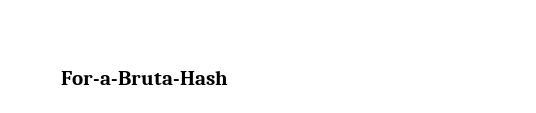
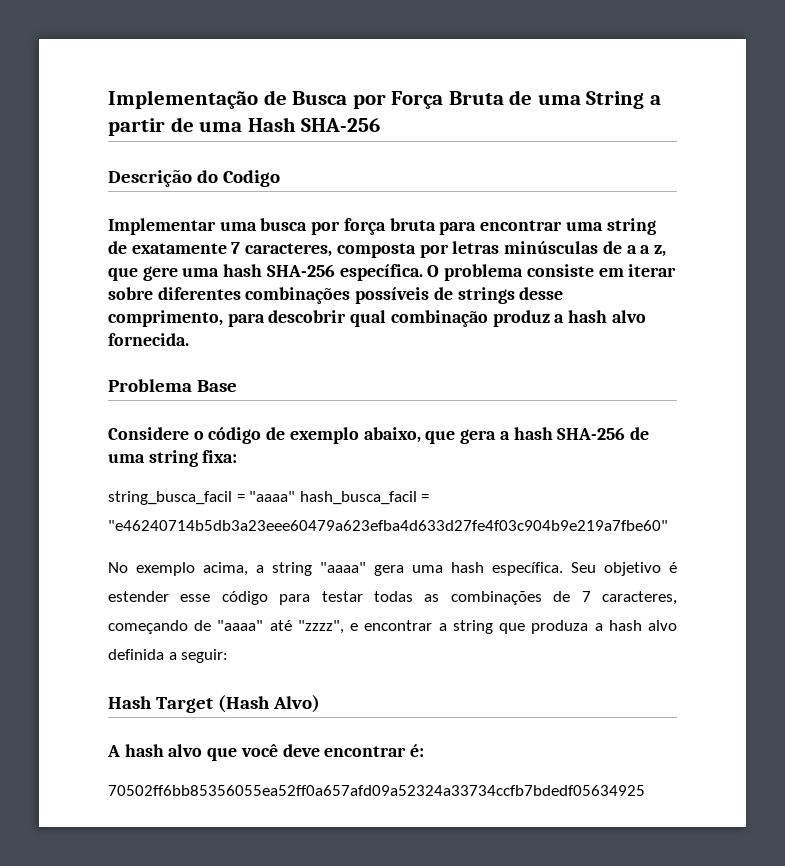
[61,70,228,85] For-a-Bruta-Hash -> [108,90,661,109] [108,117,381,136] [108,170,281,187] [108,218,656,235] [108,241,666,258] [108,264,677,281] [108,287,564,304] [108,310,646,327] [108,333,189,346] [108,379,238,392] [108,427,649,444] [108,450,238,467] [108,491,430,505] [108,520,668,531] [108,562,677,576] [108,591,677,605] [108,620,677,634] [108,649,229,663] [108,695,321,713] [107,744,425,761] [108,785,645,796] Implementação de Busca por Força Bruta de uma String a partir de uma Hash SHA-256 // Descrição do Codigo // Implementar uma busca por força bruta para encontrar uma string de exatamente 7 caracteres, composta por letras minúsculas de a a z, que gere uma hash SHA-256 específica. O problema consiste em iterar sobre diferentes combinações possíveis de strings desse comprimento, para descobrir qual combinação produz a hash alvo fornecida. // Problema Base // Considere o código de exemplo abaixo, que gera a hash SHA-256 de uma string fixa: // string_busca_facil = "aaaa" hash_busca_facil = "e46240714b5db3a23eee60479a623efba4d633d27fe4f03c904b9e219a7fbe60" // No exemplo acima, a string "aaaa" gera uma hash específica. Seu objetivo é estender esse código para testar todas as combinações de 7 caracteres, começando de "aaaa" até "zzzz", e encontrar a string que produza a hash alvo definida a seguir: // Hash Target (Hash Alvo) // A hash alvo que você deve encontrar é: // 70502ff6bb85356055ea52ff0a657afd09a52324a33734ccfb7bdedf05634925

